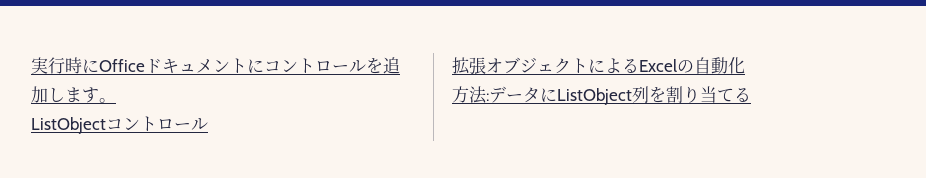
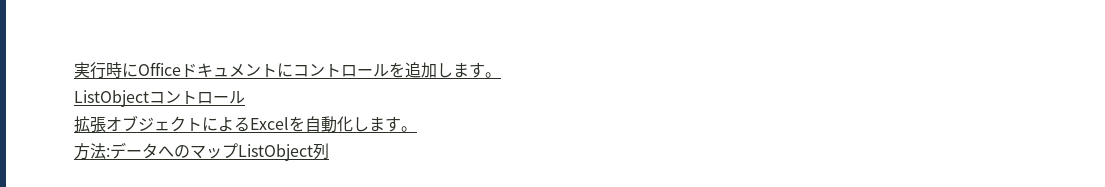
[677,60,694,73] の -> [289,116,305,132] を
(745, 65) none -> [353,116,417,132] します。
[540,86,751,105] にListObject列を割り当てる -> [158,143,329,161] へのマップListObject列

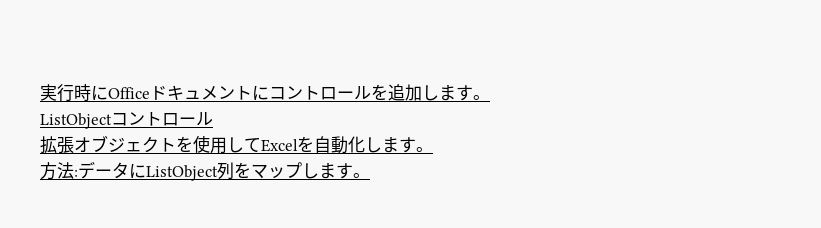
[202,117,250,132] による -> [176,135,261,154] を使用して
[158,143,329,161] へのマップListObject列 -> [129,162,370,181] にListObject列をマップします。

